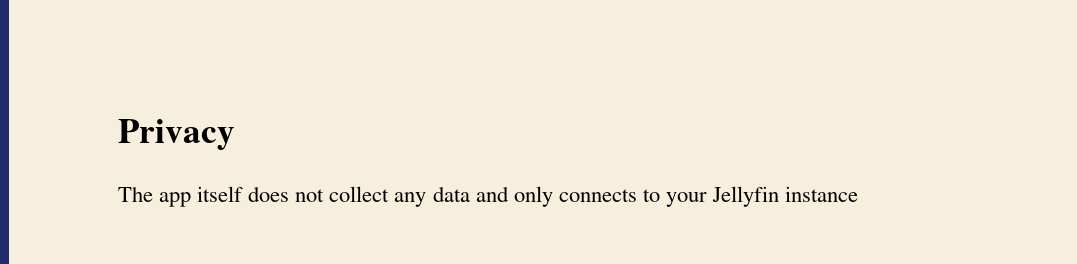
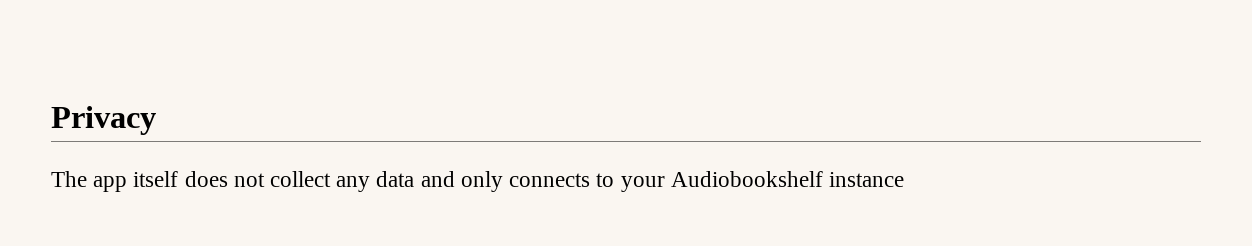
[711,186,779,207] Jellyfin -> [670,171,823,187] Audiobookshelf

